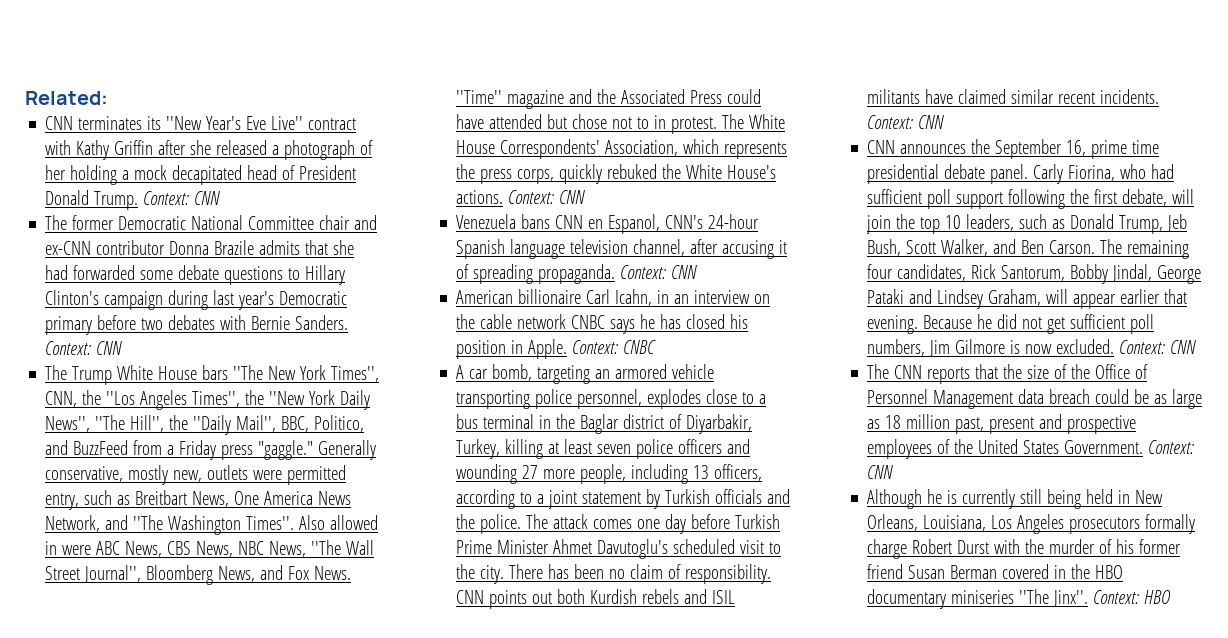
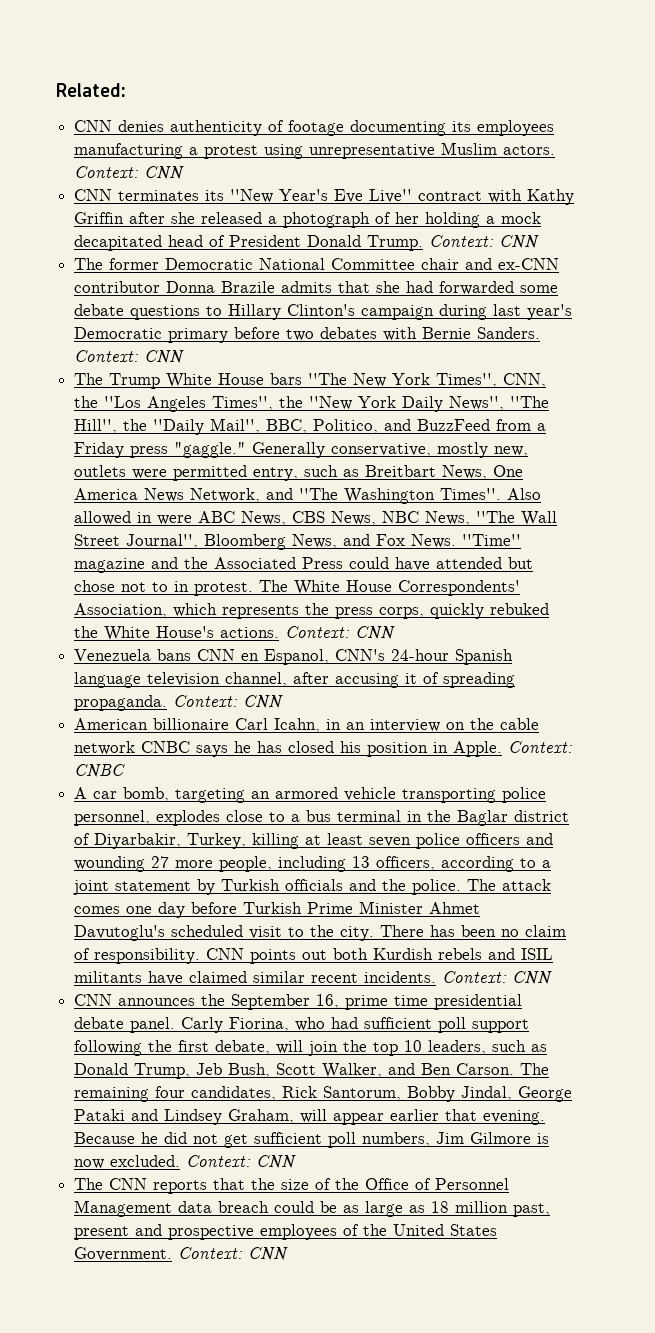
(108, 98) none -> [74,120,555,136] [74,142,556,159] [74,166,185,180] // CNN denies authenticity of footage documenting its employees manufacturing a protest using unrepresentative Muslim actors. Context: CNN
[867,489,1164,509] [867,514,1196,534] [867,539,1182,559] [867,564,1124,579] [867,589,1172,609] // Although he is currently still being held in New Orleans, Louisiana, Los Angeles prosecutors formally charge Robert Durst with the murder of his former friend Susan Berman covered in the HBO documentary miniseries ''The Jinx''. Context: HBO -> (289, 1254) none

